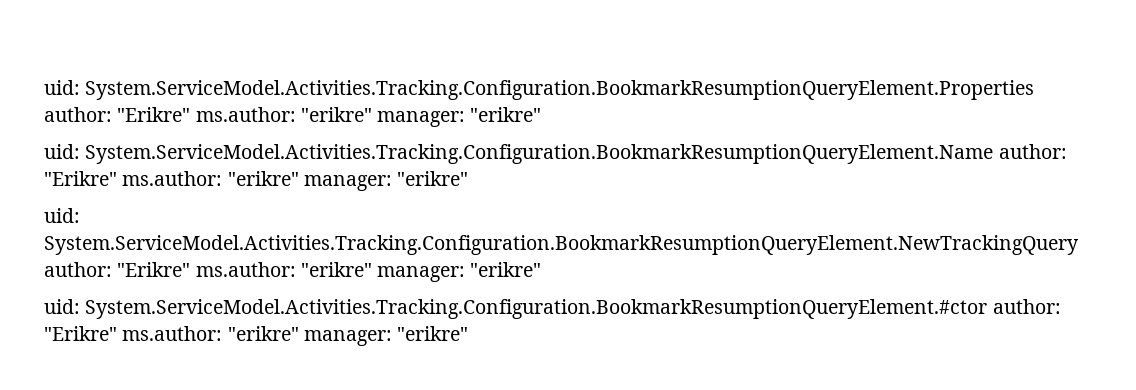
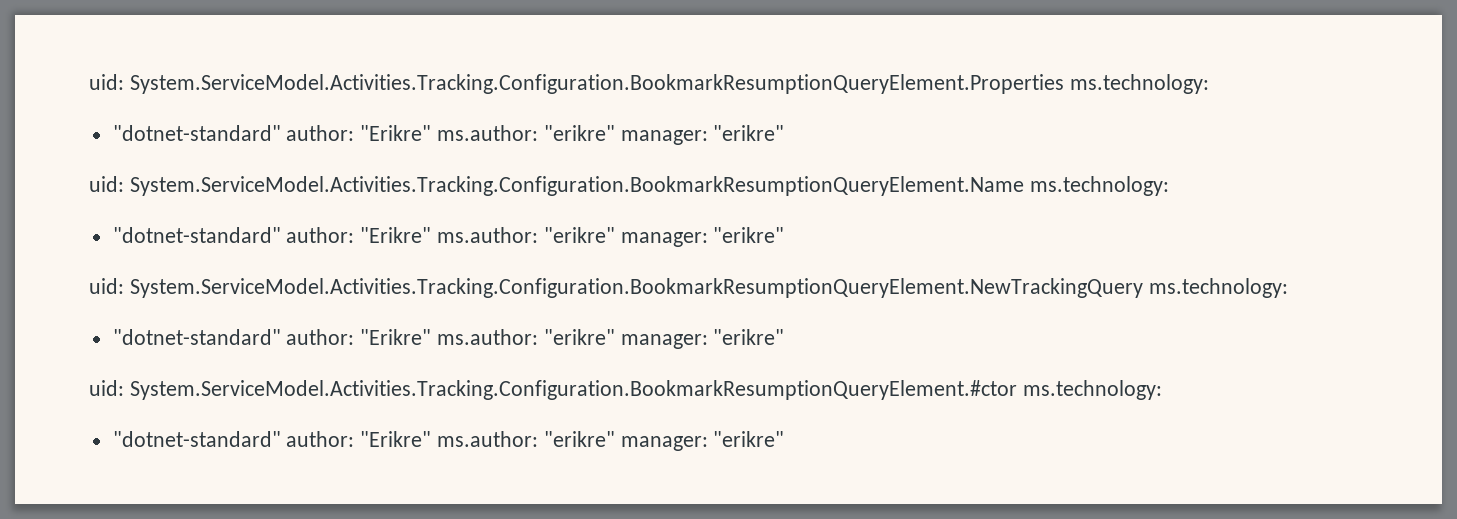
(1035, 90) none -> [1069,74,1209,94] [112,125,281,141] ms.technology: // "dotnet-standard"
(994, 154) none -> [1029,176,1169,196] [112,227,281,243] ms.technology: // "dotnet-standard"
(1079, 245) none -> [1148,278,1288,298] [112,329,281,345] ms.technology: // "dotnet-standard"
(988, 309) none -> [1022,380,1162,400] [112,431,281,447] ms.technology: // "dotnet-standard"

